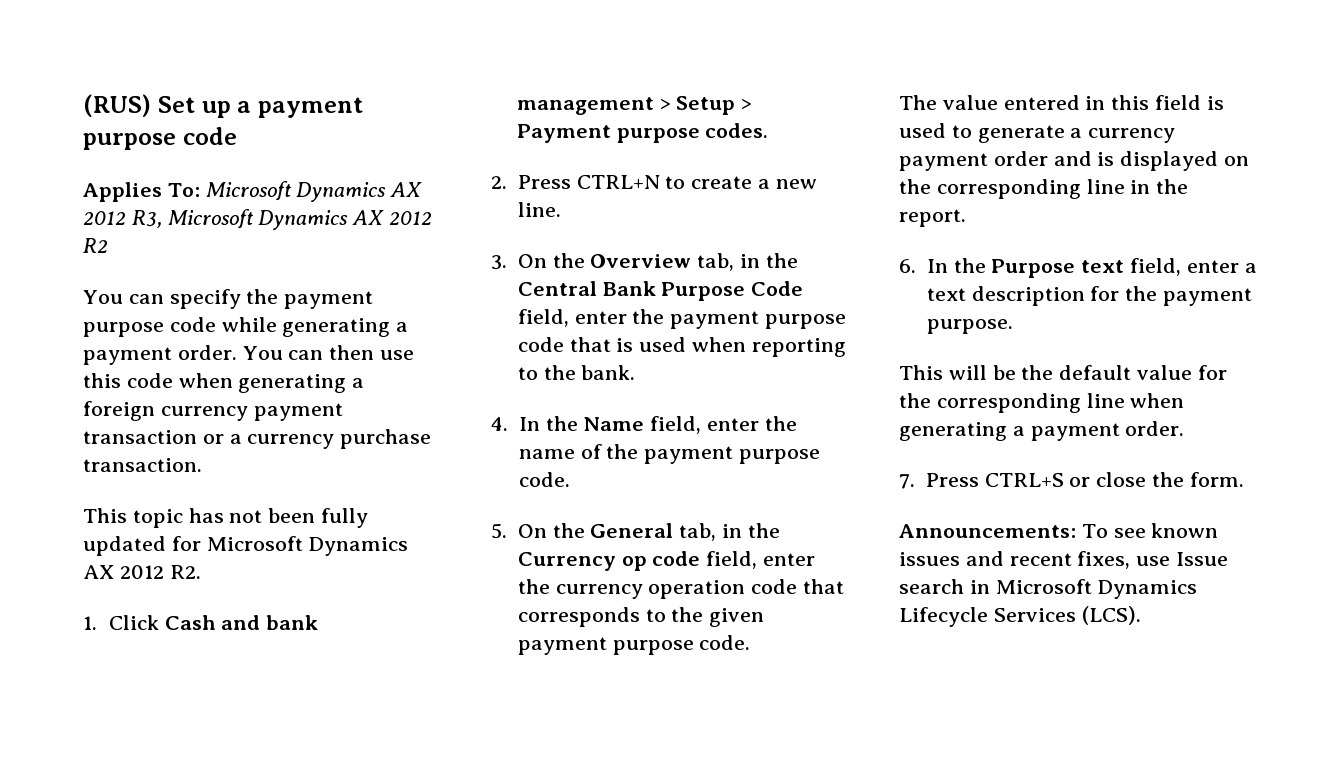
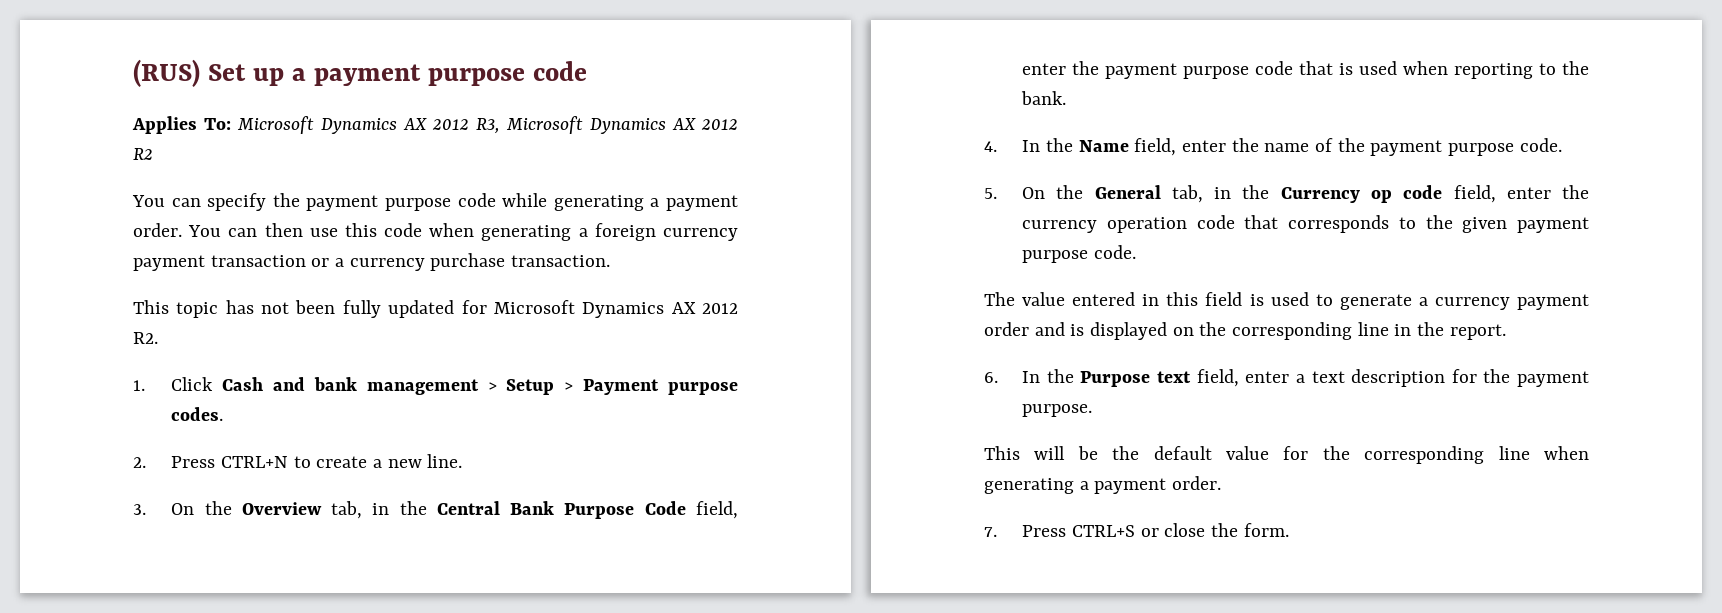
[899,523,1219,538] [899,551,1229,569] [899,579,1198,599] [899,606,1141,627] // Announcements: To see known issues and recent fixes, use Issue search in Microsoft Dynamics Lifecycle Services (LCS). -> (1289, 530) none

